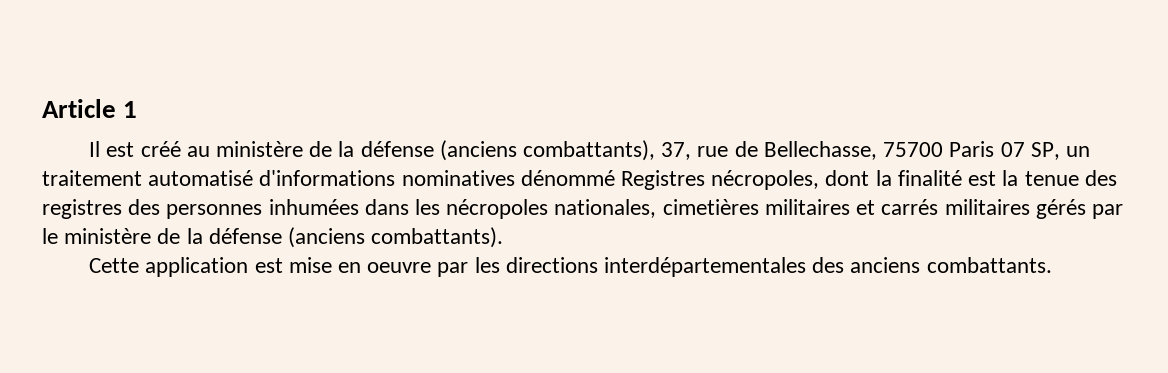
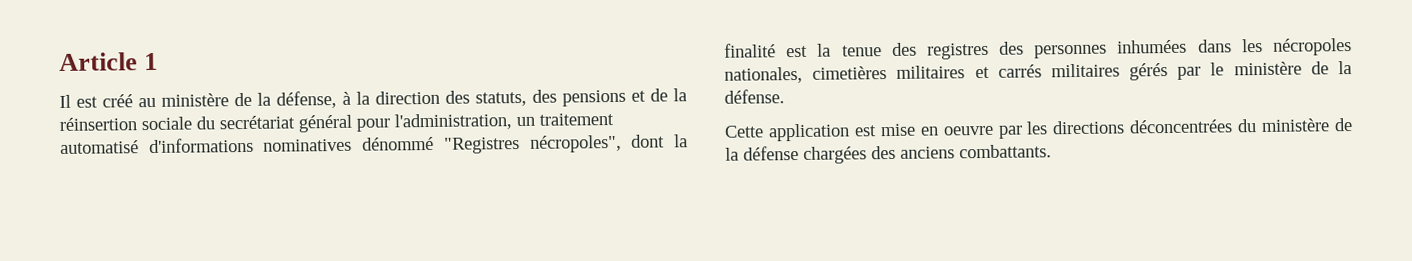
[360,140,1060,161] défense (anciens combattants), 37, rue de Bellechasse, 75700 Paris 07 SP, -> [276,88,687,109] [59,113,512,133] défense, à la direction des statuts, des pensions et de la réinsertion sociale du secrétariat général pour l'administration,
[621,170,820,190] Registres nécropoles, -> [443,134,622,154] "Registres nécropoles",
[208,227,504,248] défense (anciens combattants). -> [724,89,785,104] défense.
[604,257,807,277] interdépartementales -> [1129,118,1353,134] [725,146,867,164] déconcentrées du ministère de la défense chargées

